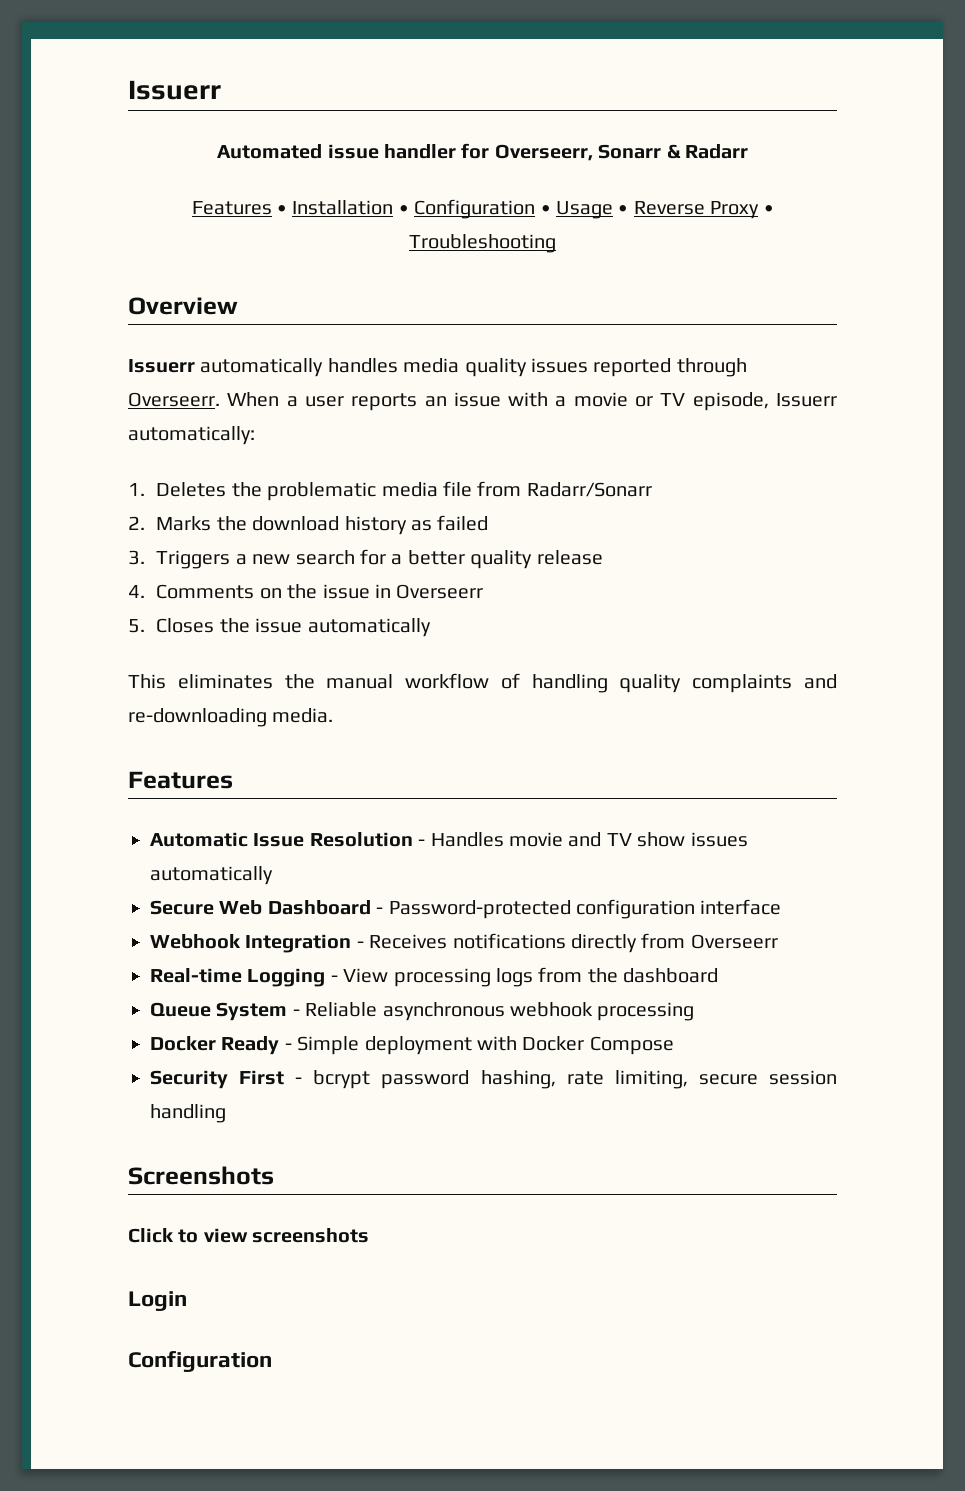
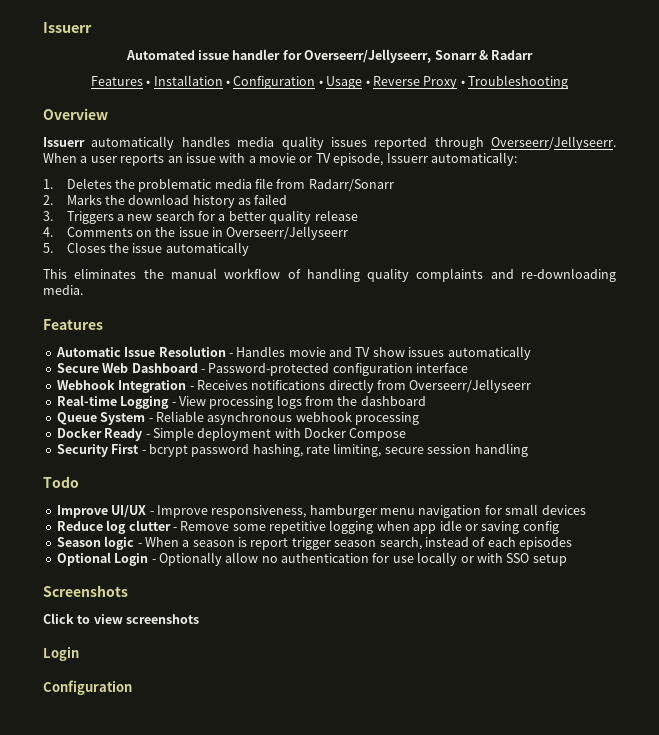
[494,144,593,161] Overseerr, -> [304,49,432,63] Overseerr/Jellyseerr,
[128,392,220,407] Overseerr. -> [491,136,616,150] Overseerr/Jellyseerr.
[396,584,484,599] Overseerr -> [226,226,349,240] Overseerr/Jellyseerr
[690,934,778,949] Overseerr -> [409,379,532,393] Overseerr/Jellyseerr
(226, 1113) none -> [43,476,79,488] [56,504,586,518] [56,520,559,534] [56,536,572,550] [56,552,567,566] // Todo // Improve UI/UX - Improve responsiveness, hamburger menu navigation for small devices // Reduce log clutter - Remove some repetitive logging when app idle or saving config // Season logic - When a season is report trigger season search, instead of each episodes // Optional Login - Optionally allow no authentication for use locally or with SSO setup

